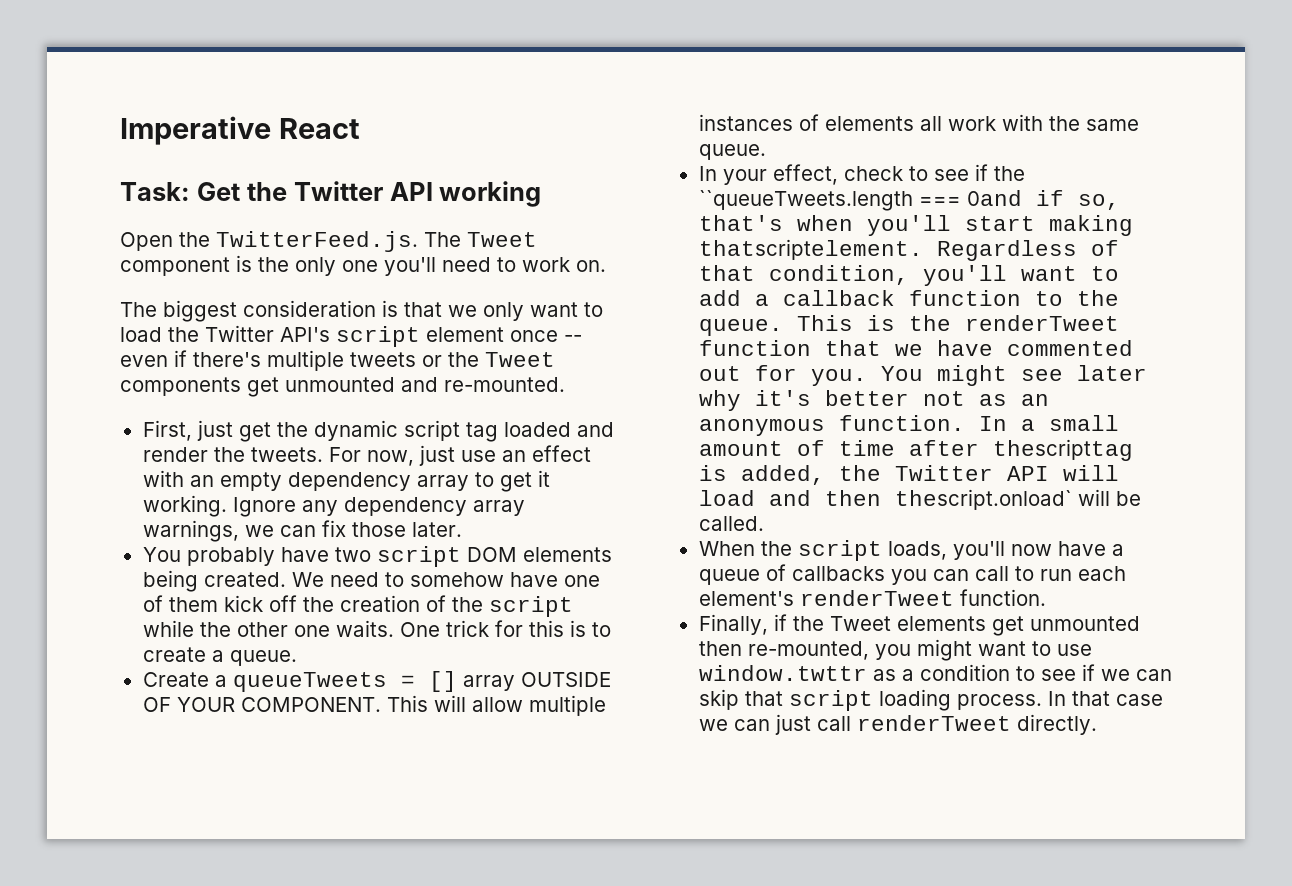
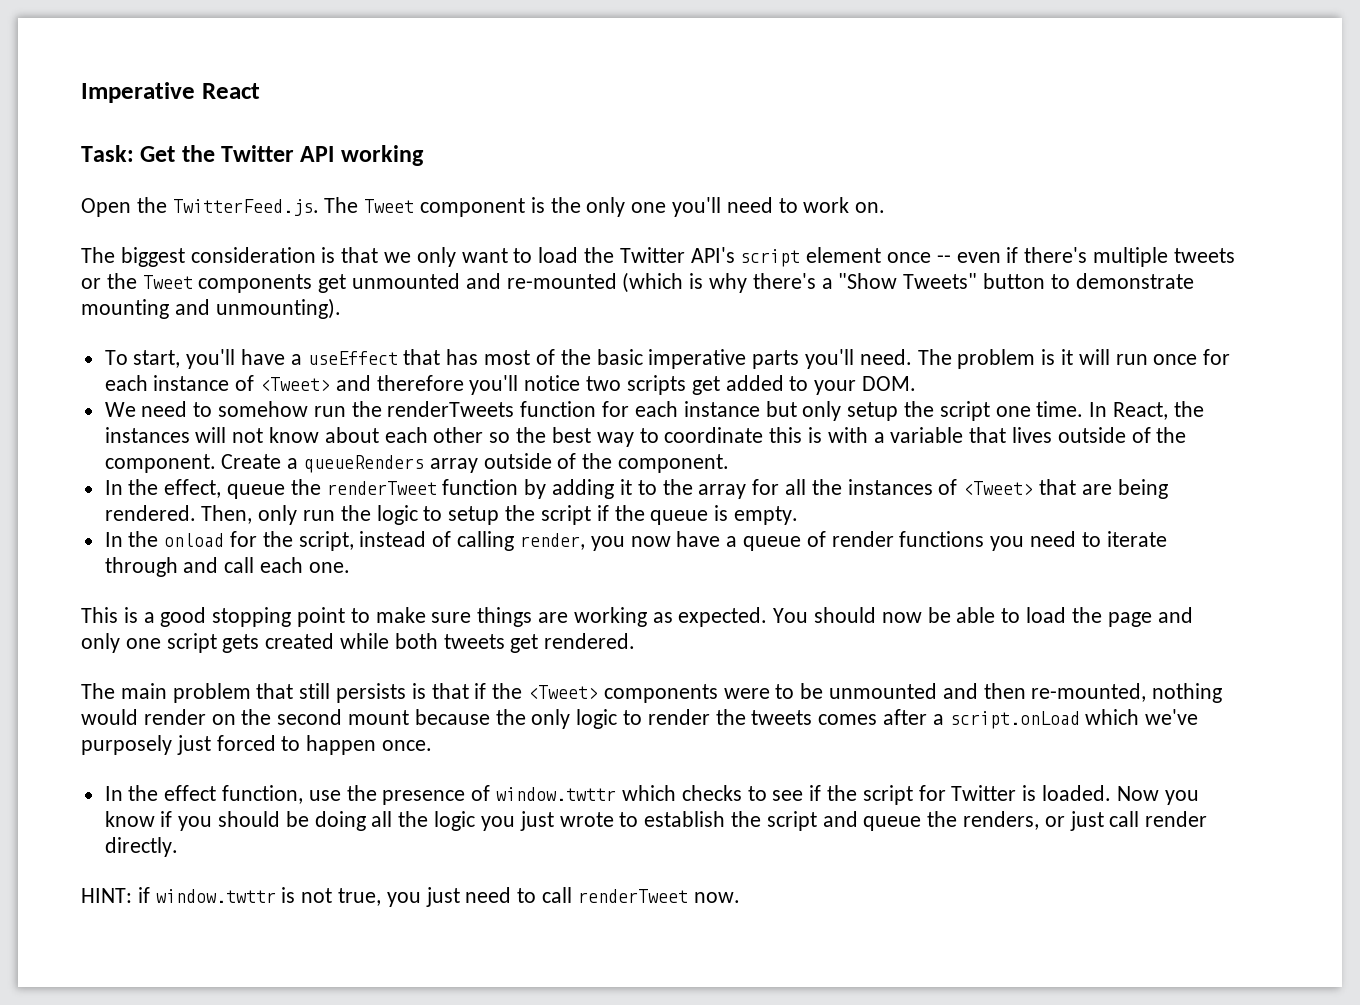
[444,377,565,392] [142,420,614,442] [142,445,591,466] [142,470,550,492] [142,495,525,517] [142,520,462,542] [142,546,612,567] [142,570,600,592] [142,595,573,617] [142,620,611,637] [142,647,297,666] [142,671,611,692] [142,695,606,716] [698,114,1139,131] [698,144,766,160] [698,164,1025,185] [698,190,1120,211] [698,215,1133,236] [698,239,1119,261] [698,265,1119,286] [698,290,1119,306] [698,315,1119,336] [698,340,1133,356] [698,365,1147,386] [698,390,1049,411] [698,415,1119,436] [698,439,1133,461] [698,465,1119,485] [698,489,1141,510] [698,516,764,531] [698,540,1005,561] re-mounted. // First, just get the dynamic script tag loaded and render the tweets. For now, just use an effect with an empty dependency array to get it working. Ignore any dependency array warnings, we can fix those later. // You probably have two script DOM elements being created. We need to somehow have one of them kick off the creation of the script while the other one waits. One trick for this is to create a queue. // Create a queueTweets = [] array OUTSIDE OF YOUR COMPONENT. This will allow multiple instances of elements all work with the same queue. // In your effect, check to see if the ``queueTweets.length === 0and if so, that's when you'll start making thatscriptelement. Regardless of that condition, you'll want to add a callback function to the queue. This is the renderTweet function that we have commented out for you. You might see later why it's better not as an anonymous function. In a small amount of time after thescripttag is added, the Twitter API will load and then thescript.onload` will be called. // When the script loads, you'll -> [506,272,1194,293] [81,298,341,319] [104,349,1231,369] [104,375,916,395] [104,401,1204,421] [104,427,1187,447] [104,453,730,473] [104,479,1168,499] [104,505,798,525] [104,531,625,551] re-mounted (which is why there's a "Show Tweets" button to demonstrate mounting and unmounting). // To start, you'll have a useEffect that has most of the basic imperative parts you'll need. The problem is it will run once for each instance of <Tweet> and therefore you'll notice two scripts get added to your DOM. // We need to somehow run the renderTweets function for each instance but only setup the script one time. In React, the instances will not know about each other so the best way to coordinate this is with a variable that lives outside of the component. Create a queueRenders array outside of the component. // In the effect, queue the renderTweet function by adding it to the array for all the instances of <Tweet> that are being rendered. Then, only run the logic to setup the script if the queue is empty. // In the onload for the script, instead of calling render, you
[791,566,1126,585] [698,589,1046,606] [698,614,1140,636] [698,639,1092,661] [698,664,1172,681] [698,689,1163,711] [698,714,1097,735] callbacks you can call to run each element's renderTweet function. // Finally, if the Tweet elements get unmounted then re-mounted, you might want to use window.twttr as a condition to see if we can skip that script loading process. In that case we can just call renderTweet directly. -> [831,531,1167,551] [104,557,350,577] [81,607,1193,627] [81,633,636,653] [81,683,1223,703] [81,709,1199,729] [81,735,433,755] [104,785,1199,805] [104,811,1208,831] [104,837,178,857] [81,887,740,907] render functions you need to iterate through and call each one. // This is a good stopping point to make sure things are working as expected. You should now be able to load the page and only one script gets created while both tweets get rendered. // The main problem that still persists is that if the <Tweet> components were to be unmounted and then re-mounted, nothing would render on the second mount because the only logic to render the tweets comes after a script.onLoad which we've purposely just forced to happen once. // In the effect function, use the presence of window.twttr which checks to see if the script for Twitter is loaded. Now you know if you should be doing all the logic you just wrote to establish the script and queue the renders, or just call render directly. // HINT: if window.twttr is not true, you just need to call renderTweet now.

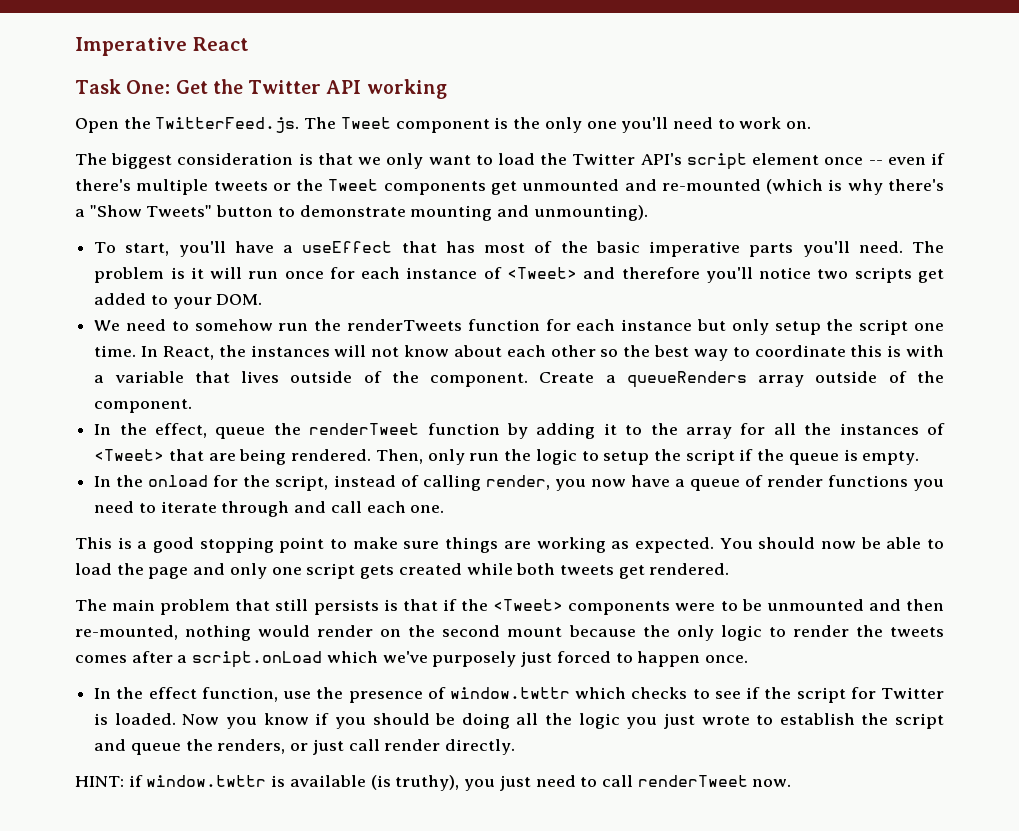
[81,145,134,162] Task: -> [75,79,171,94] Task One:
[301,888,382,906] not true, -> [289,775,460,791] available (is truthy),

